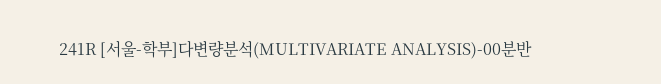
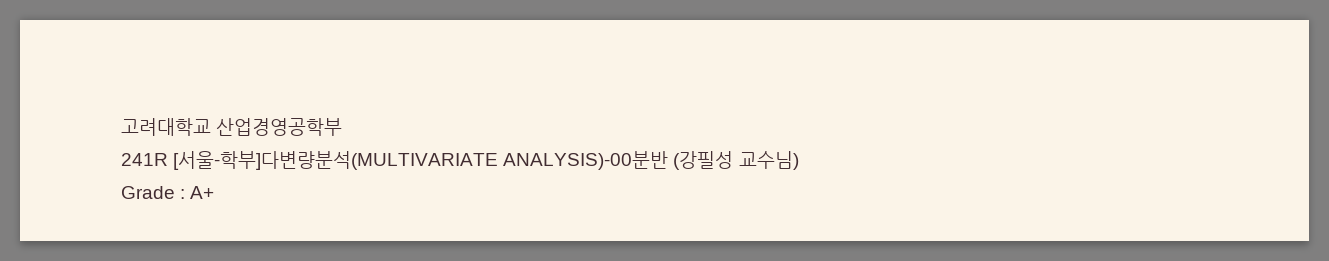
(59, 49) none -> [121,118,343,136] 고려대학교 산업경영공학부 //
(532, 49) none -> [673,151,799,170] [121,186,215,199] (강필성 교수님) // Grade : A+

